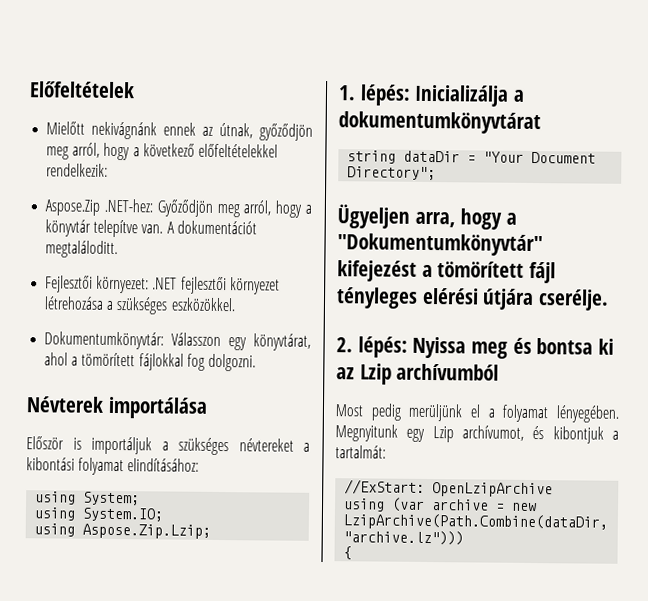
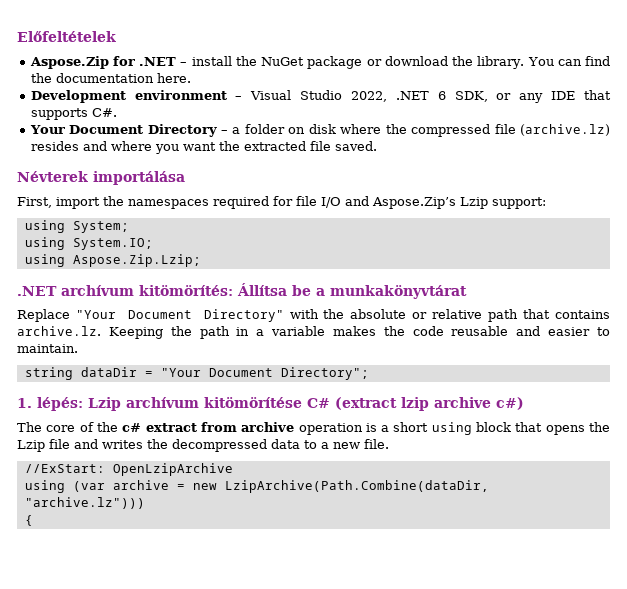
[46,121,313,141] [46,142,278,161] [46,163,109,177] [45,198,312,218] [45,219,257,238] [45,240,119,259] [45,275,280,295] [44,296,236,315] [44,331,311,351] [44,352,256,372] [26,396,208,419] [26,436,310,456] [26,457,200,476] Mielőtt nekivágnánk ennek az útnak, győződjön meg arról, hogy a következő előfeltételekkel rendelkezik: // Aspose.Zip .NET-hez: Győződjön meg arról, hogy a könyvtár telepítve van. A dokumentációt megtaláloditt. // Fejlesztői környezet: .NET fejlesztői környezet létrehozása a szükséges eszközökkel. // Dokumentumkönyvtár: Válasszon egy könyvtárat, ahol a tömörített fájlokkal fog dolgozni. // Névterek importálása // Először is importáljuk a szükséges névtereket a kibontási folyamat elindításához: -> [29,56,610,69] [30,73,191,83] [30,90,611,103] [30,108,117,120] [29,124,610,137] [30,141,377,154] [17,171,185,185] [17,196,546,209] Aspose.Zip for .NET – install the NuGet package or download the library. You can find the documentation here. // Development environment – Visual Studio 2022, .NET 6 SDK, or any IDE that supports C#. // Your Document Directory – a folder on disk where the compressed file (archive.lz) resides and where you want the extracted file saved. // Névterek importálása // First, import the namespaces required for file I/O and Aspose.Zip’s Lzip support:
[338,84,526,107] [338,111,541,135] 1. lépés: Inicializálja a dokumentumkönyvtárat -> [17,283,467,299] [17,309,610,322] [17,326,610,339] [17,344,78,353] .NET archívum kitömörítés: Állítsa be a munkakönyvtárat // Replace "Your Document Directory" with the absolute or relative path that contains archive.lz. Keeping the path in a variable makes the code reusable and easier to maintain.
[337,204,518,230] [337,233,543,257] [337,260,557,284] [336,287,610,311] [336,336,615,359] [336,363,500,385] [335,403,620,423] [335,424,619,444] [335,445,386,459] Ügyeljen arra, hogy a "Dokumentumkönyvtár" kifejezést a tömörített fájl tényleges elérési útjára cserélje. // 2. lépés: Nyissa meg és bontsa ki az Lzip archívumból // Most pedig merüljünk el a folyamat lényegében. Megnyitunk egy Lzip archívumot, és kibontjuk a tartalmát: -> [17,397,524,411] [17,422,610,435] [17,439,389,452] 1. lépés: Lzip archívum kitömörítése C# (extract lzip archive c#) // The core of the c# extract from archive operation is a short using block that opens the Lzip file and writes the decompressed data to a new file.

